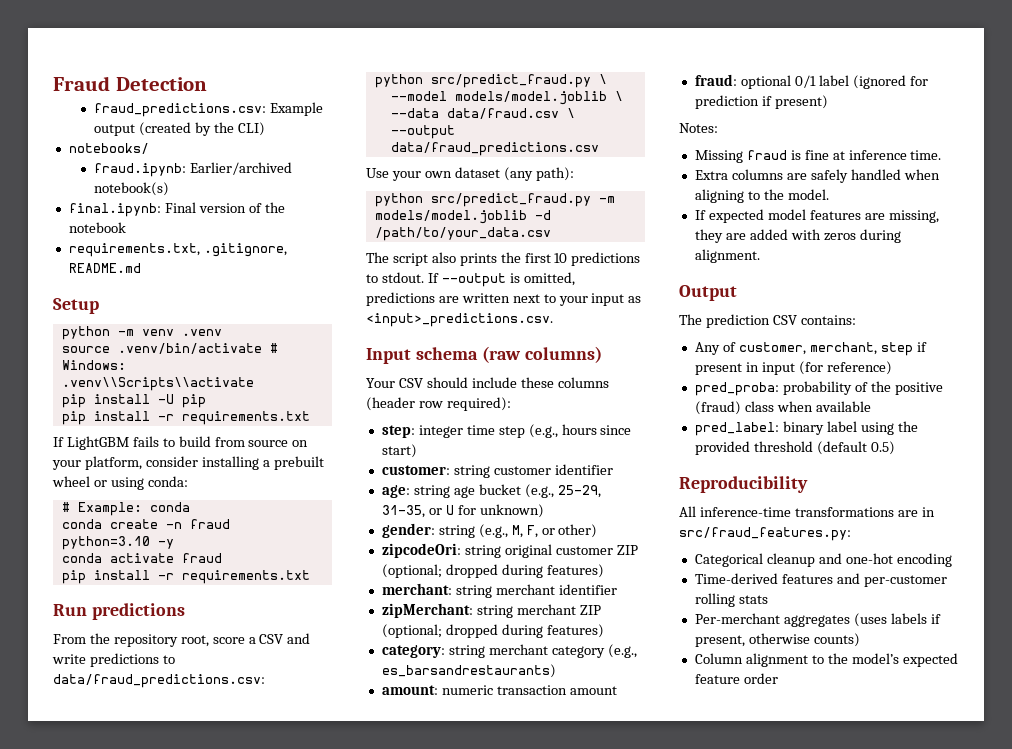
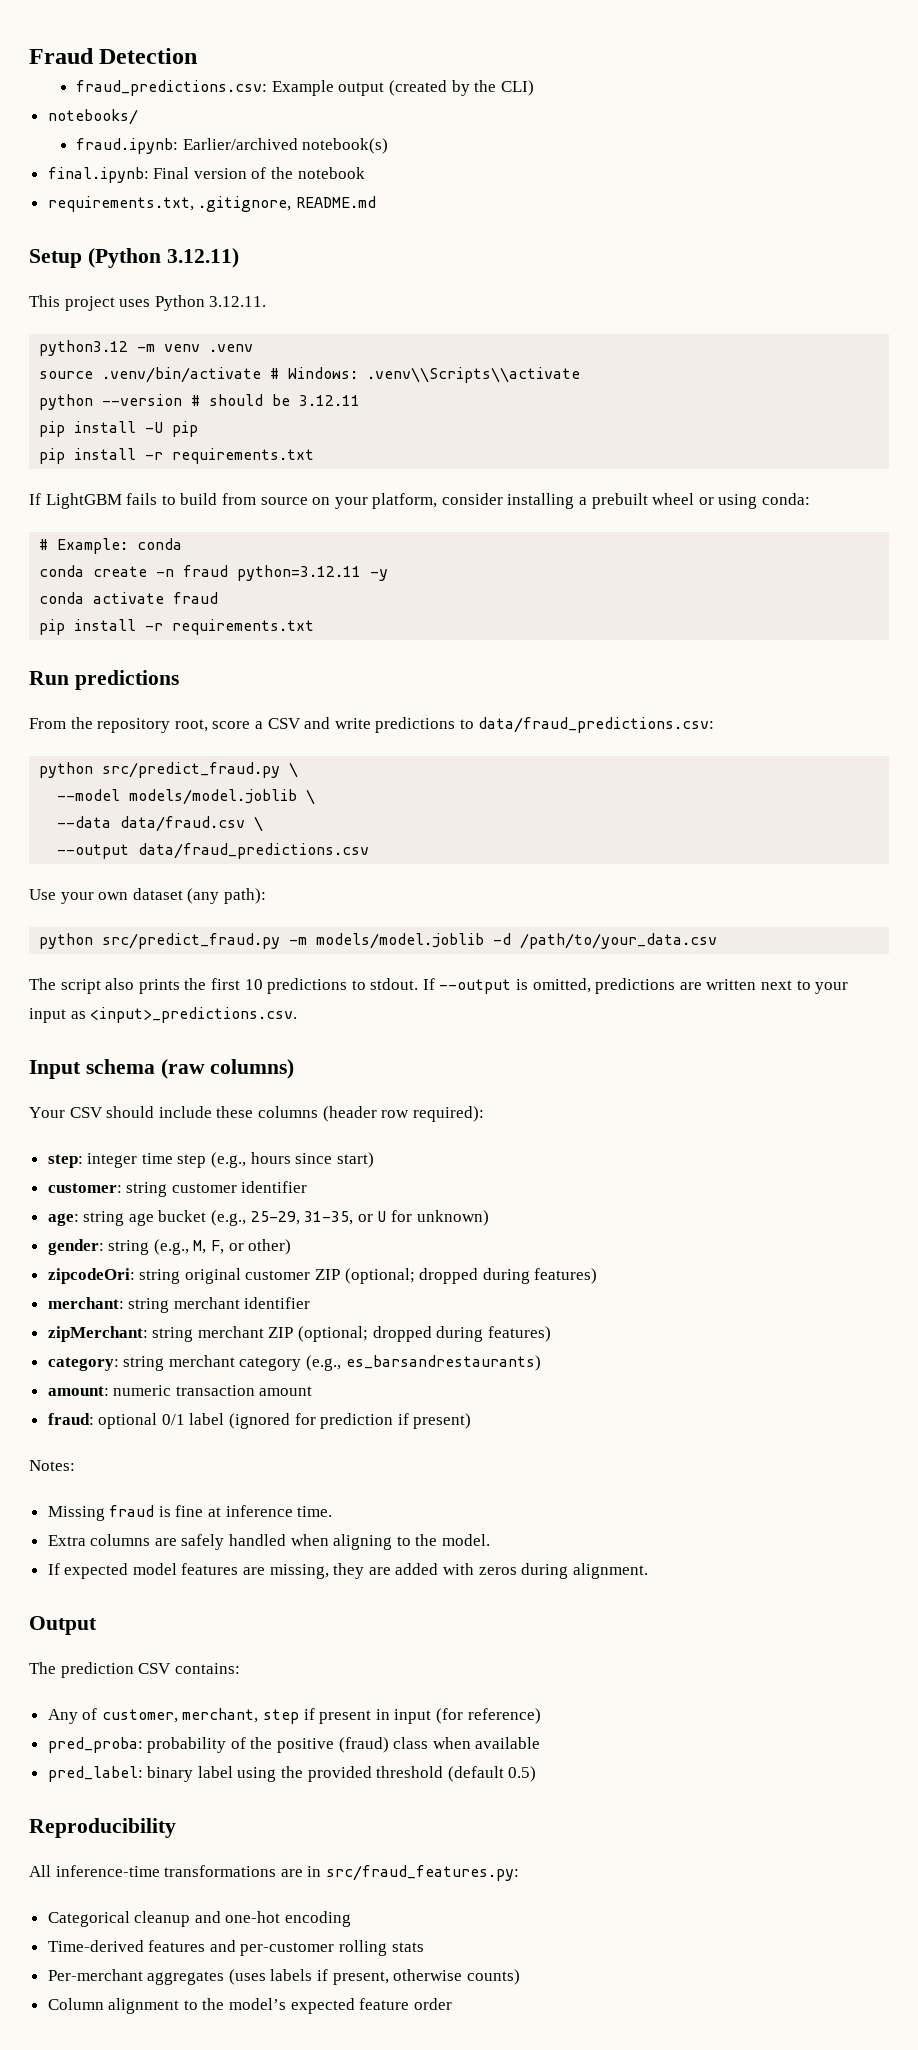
[61,326,110,340] // python -> [87,248,239,268] [29,295,267,311] [39,340,129,356] (Python 3.12.11) // This project uses Python 3.12.11. // python3.12
(254, 384) none -> [39,394,361,410] // python --version # should be 3.12.11
[61,536,150,550] python=3.10 -> [237,565,362,581] python=3.12.11

